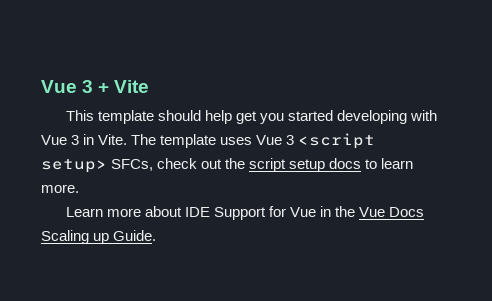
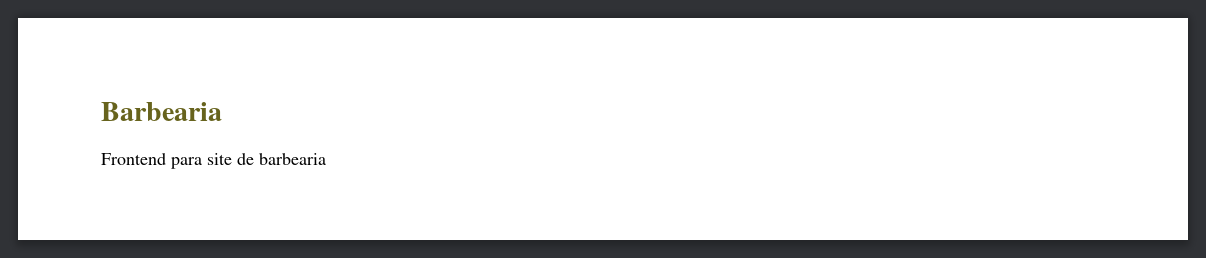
[41,80,150,93] [65,110,438,124] [41,133,376,149] [41,158,414,173] [41,184,79,193] [65,206,425,220] [41,230,157,244] Vue 3 + Vite // This template should help get you started developing with Vue 3 in Vite. The template uses Vue 3 <script setup> SFCs, check out the script setup docs to learn more. // Learn more about IDE Support for Vue in the Vue Docs Scaling up Guide. -> [101,102,222,121] [101,153,326,169] Barbearia // Frontend para site de barbearia

